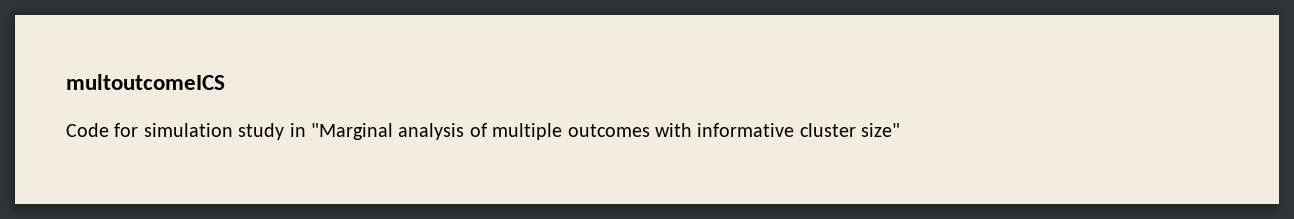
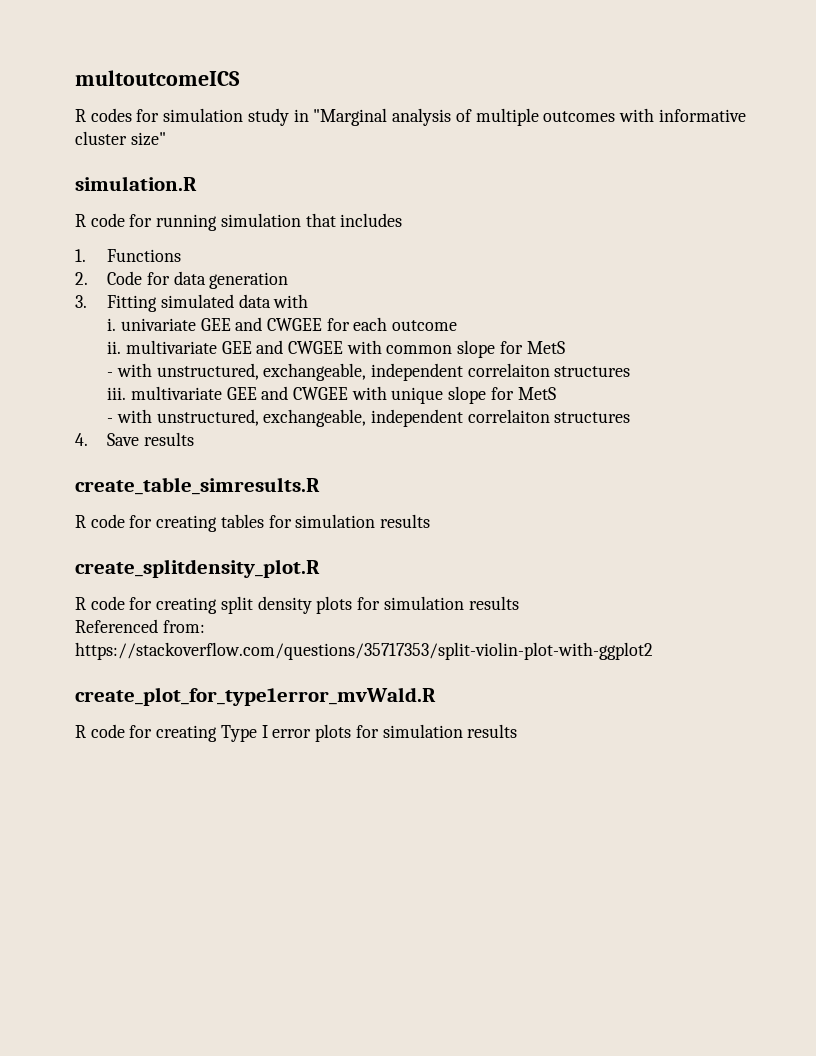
[66,123,109,137] Code -> [75,108,132,122] R codes
(901, 130) none -> [75,176,197,191] [75,213,403,231] [75,249,182,262] [75,271,289,289] [75,294,309,312] [107,317,458,331] [107,340,565,358] [107,363,631,381] [107,386,556,404] [107,409,631,427] [75,432,194,446] [75,477,320,495] [75,514,431,532] [75,559,320,578] [75,596,519,614] [75,619,205,633] [75,642,653,660] [75,687,436,706] [75,724,518,742] // simulation.R // R code for running simulation that includes // 1. Functions // 2. Code for data generation // 3. Fitting simulated data with // i. univariate GEE and CWGEE for each outcome // ii. multivariate GEE and CWGEE with common slope for MetS // - with unstructured, exchangeable, independent correlaiton structures // iii. multivariate GEE and CWGEE with unique slope for MetS // - with unstructured, exchangeable, independent correlaiton structures // 4. Save results // create_table_simresults.R // R code for creating tables for simulation results // create_splitdensity_plot.R // R code for creating split density plots for simulation results // Referenced from: https://stackoverflow.com/questions/35717353/split-violin-plot-with-ggplot2 // create_plot_for_type1error_mvWald.R // R code for creating Type I error plots for simulation results

